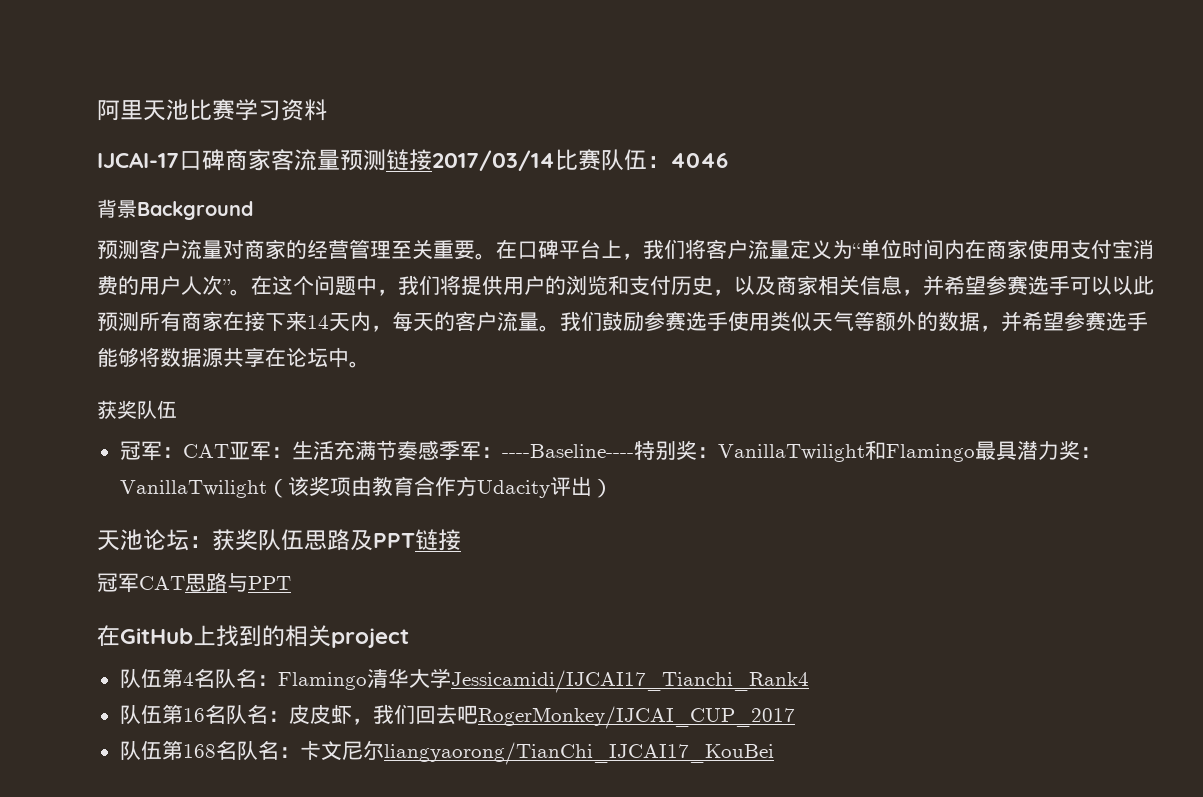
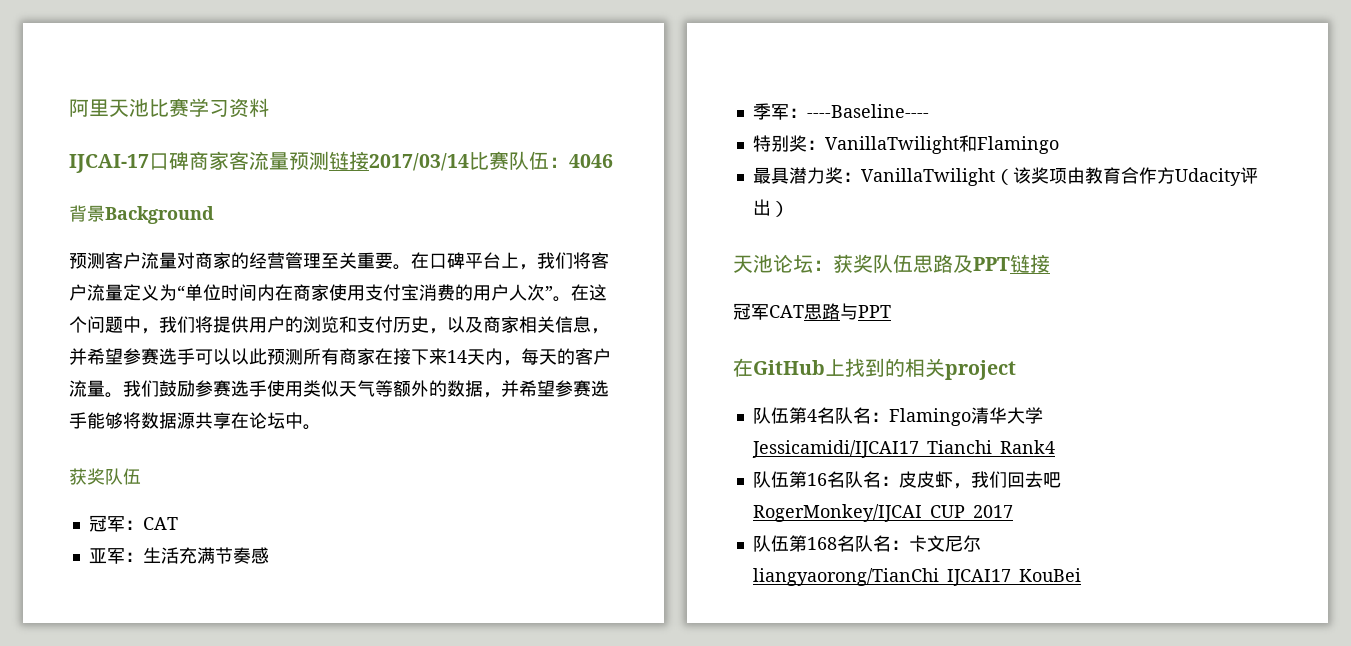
(229, 451) none -> (178, 523) //
(439, 450) none -> (269, 555) //
(634, 451) none -> (929, 111) //
(975, 453) none -> (1059, 145) //

